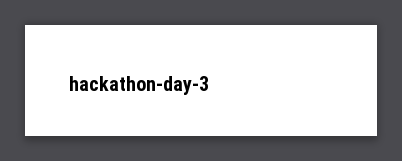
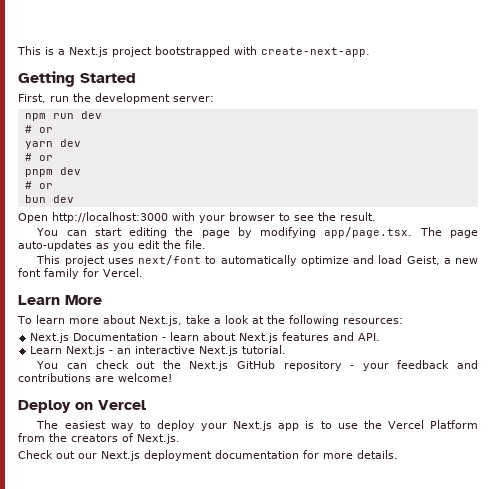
[69,76,209,95] hackathon-day-3 -> [17,46,370,57] [18,71,136,87] [18,93,214,104] [24,111,102,121] [24,125,53,133] [24,139,81,149] [24,153,53,161] [24,167,81,177] [24,181,53,189] [24,195,74,203] [18,212,376,223] [36,227,478,238] [18,240,206,251] [36,255,478,266] [18,268,143,279] [18,295,102,305] [17,315,403,326] [30,332,381,343] [30,345,287,356] [36,360,478,371] [18,373,172,382] [18,400,146,413] [36,420,478,431] [18,433,180,444] [18,450,398,461] This is a Next.js project bootstrapped with create-next-app. // Getting Started // First, run the development server: // npm run dev // # or // yarn dev // # or // pnpm dev // # or // bun dev // Open http://localhost:3000 with your browser to see the result. // You can start editing the page by modifying app/page.tsx. The page auto-updates as you edit the file. // This project uses next/font to automatically optimize and load Geist, a new font family for Vercel. // Learn More // To learn more about Next.js, take a look at the following resources: // Next.js Documentation - learn about Next.js features and API. // Learn Next.js - an interactive Next.js tutorial. // You can check out the Next.js GitHub repository - your feedback and contributions are welcome! // Deploy on Vercel // The easiest way to deploy your Next.js app is to use the Vercel Platform from the creators of Next.js. // Check out our Next.js deployment documentation for more details.

